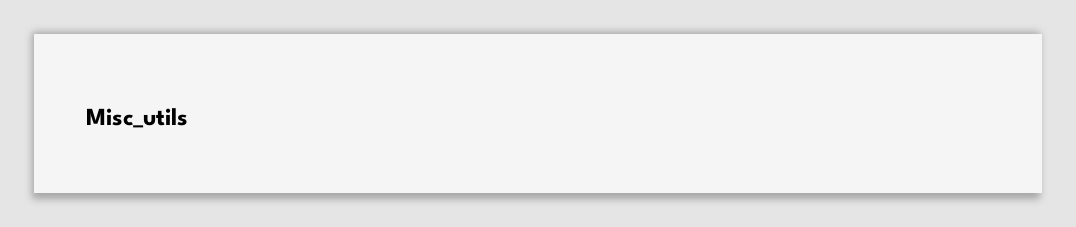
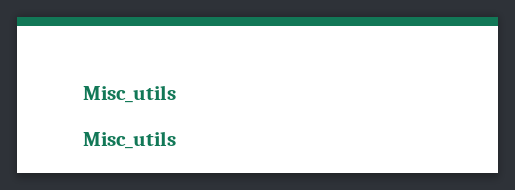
[86,108,188,128] Misc_utils -> [83,85,176,103] [83,131,176,149] Misc_utils // Misc_utils

